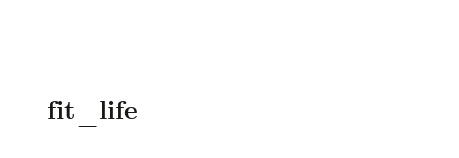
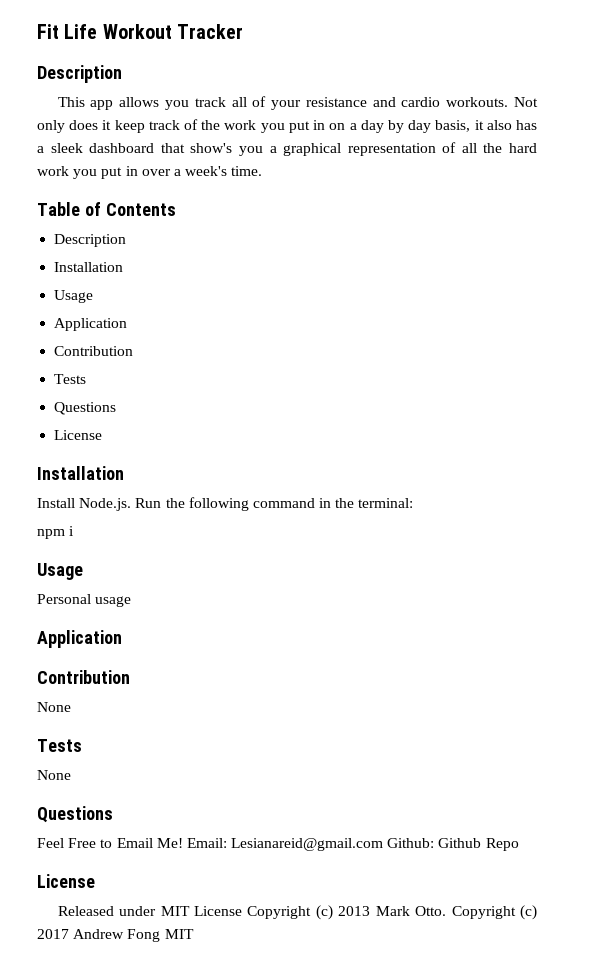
[47,101,138,127] fit_life -> [37,24,244,39] [37,65,122,83] [57,96,538,110] [37,119,537,133] [37,142,537,156] [37,166,263,179] [37,202,176,216] [54,234,127,247] [54,262,124,272] [54,290,94,303] [54,318,128,331] [54,346,134,356] [54,374,87,384] [54,402,117,415] [54,430,103,440] [37,466,124,480] [37,497,414,511] [37,526,75,539] [37,563,83,580] [37,594,132,607] [37,630,122,648] [37,670,130,684] [37,702,71,712] [37,739,82,752] [37,770,71,780] [37,806,113,823] [37,838,519,851] [37,874,95,888] [57,905,538,920] [37,929,194,942] Fit Life Workout Tracker // Description // This app allows you track all of your resistance and cardio workouts. Not only does it keep track of the work you put in on a day by day basis, it also has a sleek dashboard that show's you a graphical representation of all the hard work you put in over a week's time. // Table of Contents // Description // Installation // Usage // Application // Contribution // Tests // Questions // License // Installation // Install Node.js. Run the following command in the terminal: // npm i // Usage // Personal usage // Application // Contribution // None // Tests // None // Questions // Feel Free to Email Me! Email: Lesianareid@gmail.com Github: Github Repo // License // Released under MIT License Copyright (c) 2013 Mark Otto. Copyright (c) 2017 Andrew Fong MIT

